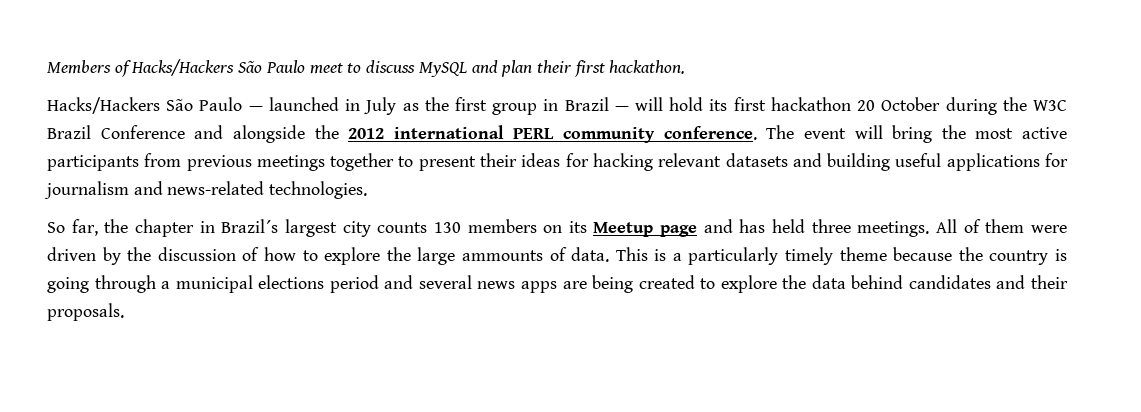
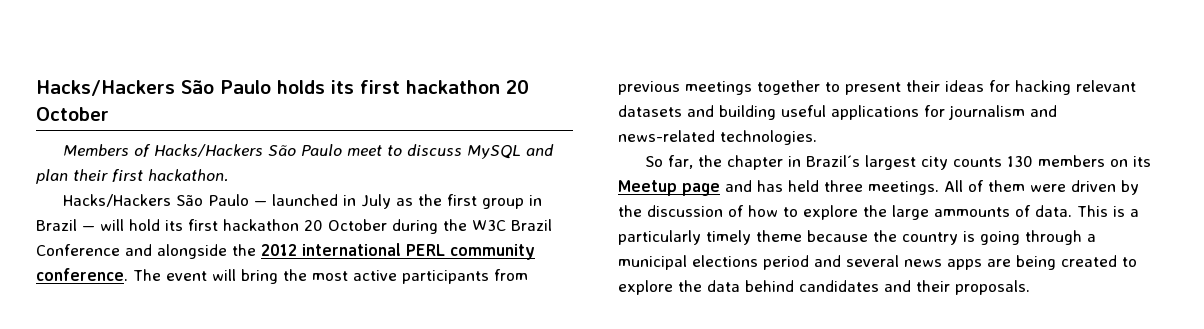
(47, 67) none -> [36,80,529,96] [36,107,109,121] Hacks/Hackers São Paulo holds its first hackathon 20 October //

